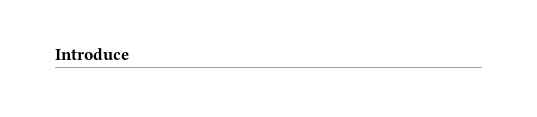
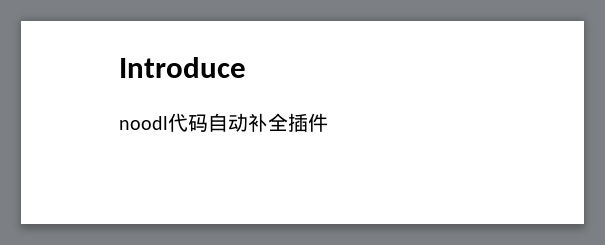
(129, 54) none -> [119,113,328,132] // noodl代码自动补全插件

